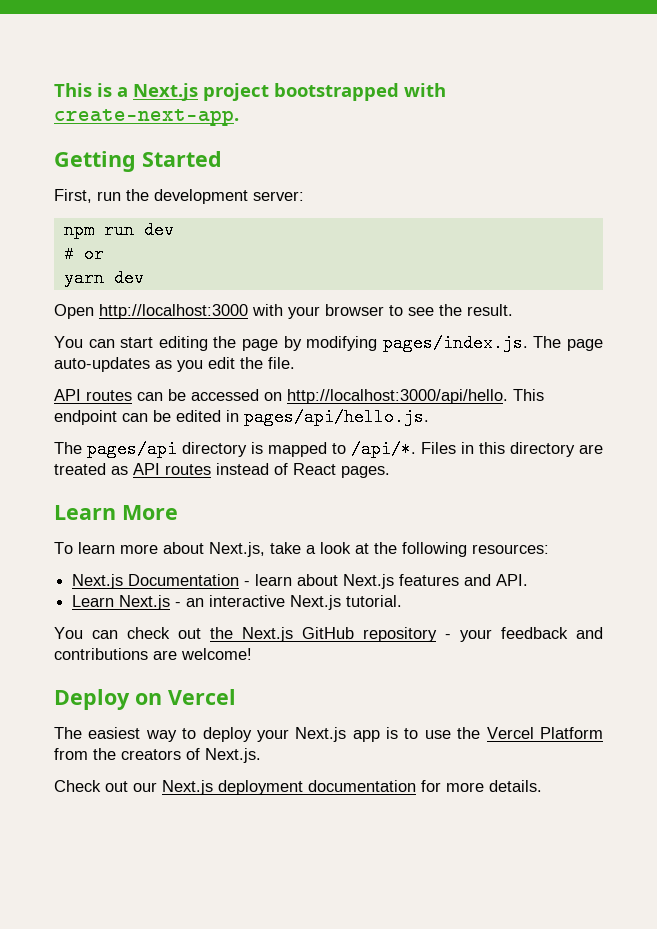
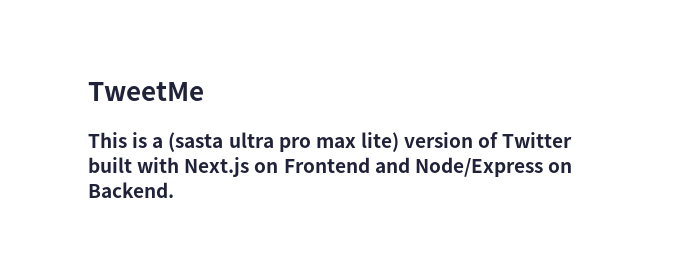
(54, 90) none -> [88,82,204,101] TweetMe //
[133,83,446,101] [54,109,239,126] [54,151,222,172] [54,189,304,204] [63,221,174,239] [63,245,104,263] [63,269,144,287] [54,304,513,319] [54,334,603,352] [54,357,295,372] [54,389,544,404] [54,408,429,426] [54,440,603,458] [54,463,390,478] [54,505,178,520] [54,542,549,557] [72,574,529,589] [72,595,403,610] [54,627,603,642] [54,648,252,660] [54,689,236,710] [54,727,603,742] [54,748,261,763] [54,780,542,795] Next.js project bootstrapped with create-next-app. // Getting Started // First, run the development server: // npm run dev // # or // yarn dev // Open http://localhost:3000 with your browser to see the result. // You can start editing the page by modifying pages/index.js. The page auto-updates as you edit the file. // API routes can be accessed on http://localhost:3000/api/hello. This endpoint can be edited in pages/api/hello.js. // The pages/api directory is mapped to /api/*. Files in this directory are treated as API routes instead of React pages. // Learn More // To learn more about Next.js, take a look at the following resources: // Next.js Documentation - learn about Next.js features and API. // Learn Next.js - an interactive Next.js tutorial. // You can check out the Next.js GitHub repository - your feedback and contributions are welcome! // Deploy on Vercel // The easiest way to deploy your Next.js app is to use the Vercel Platform from the creators of Next.js. // Check out our Next.js deployment documentation for more details. -> [168,132,573,152] [88,157,572,177] [88,182,174,198] (sasta ultra pro max lite) version of Twitter built with Next.js on Frontend and Node/Express on Backend.

